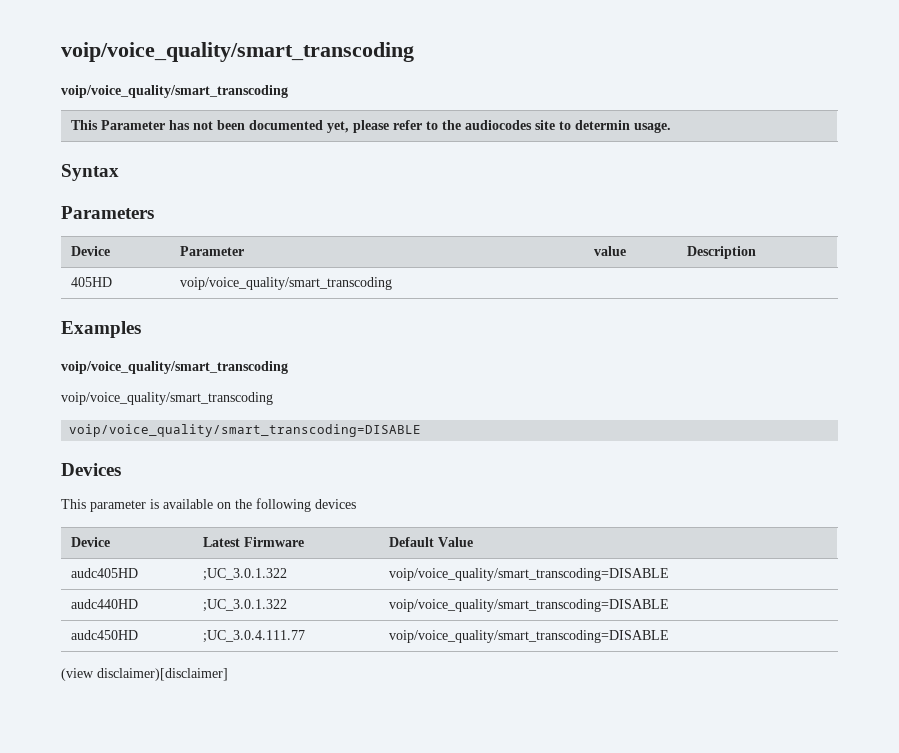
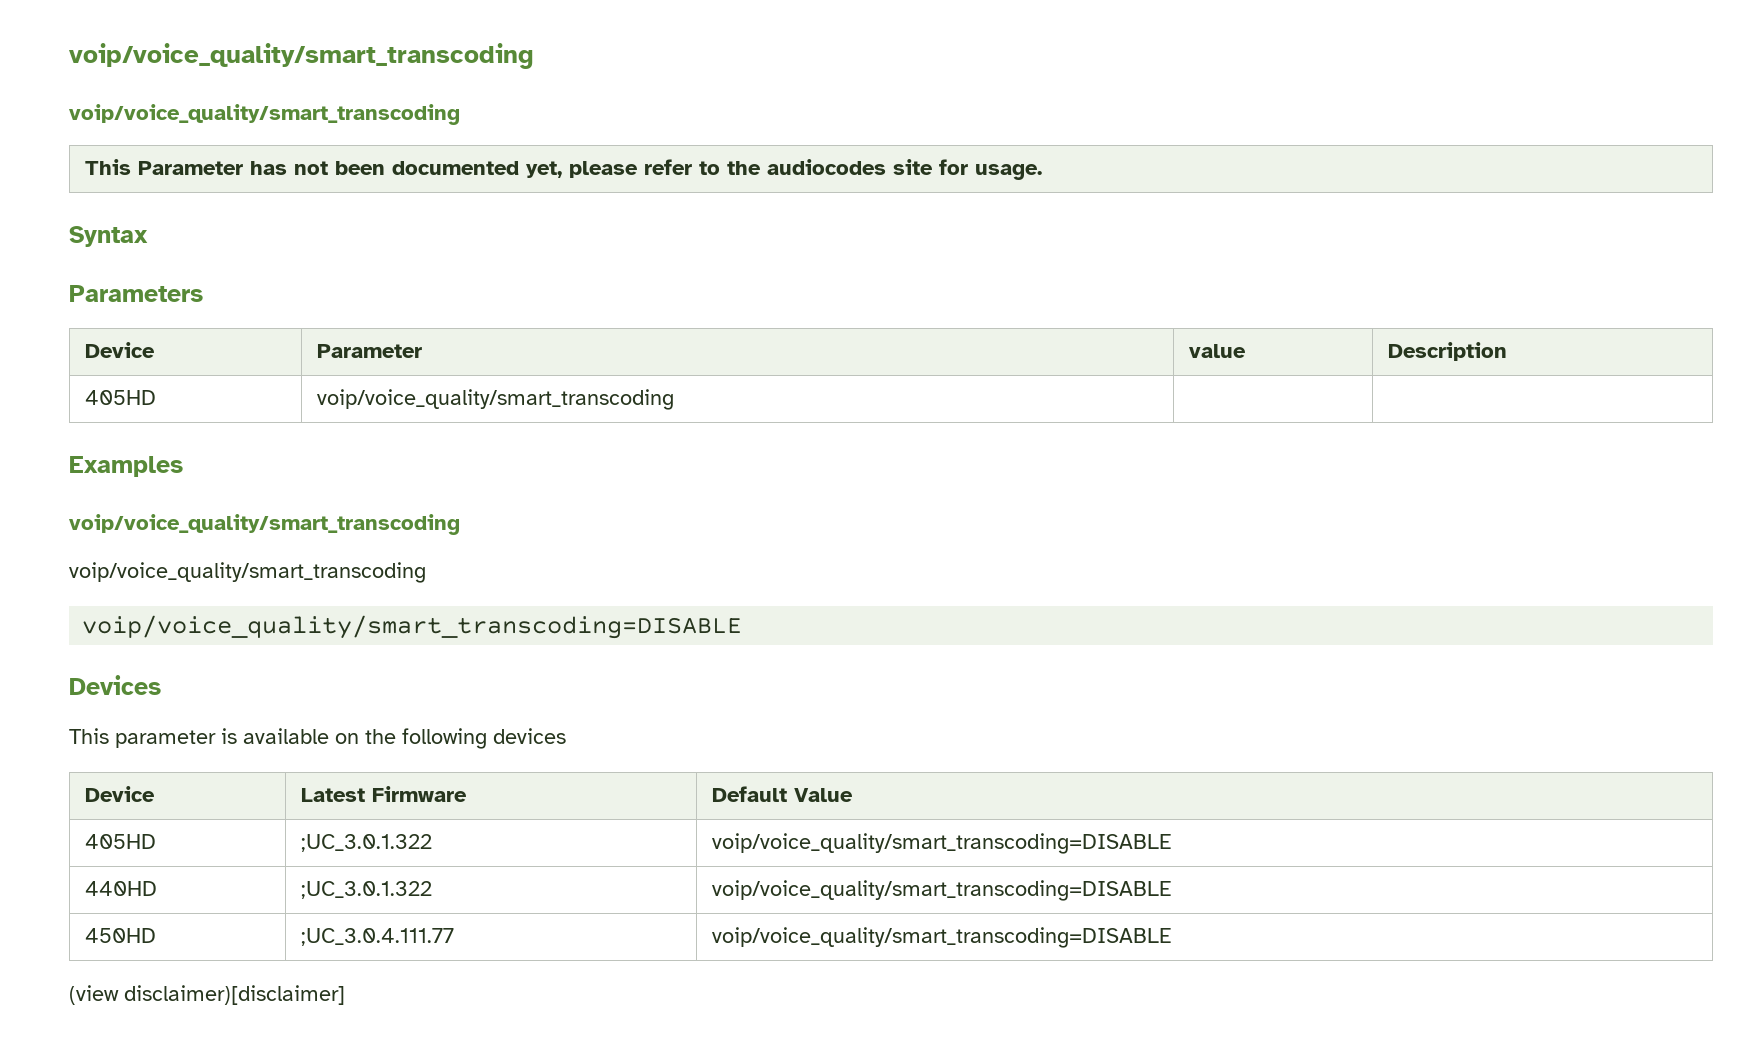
[558,120,630,130] to determin -> [939,159,969,175] for
[70,568,138,578] [202,568,287,581] [388,568,669,581] [70,599,138,609] [202,599,287,612] [388,599,669,612] [70,630,138,640] audc405HD | ;UC_3.0.1.322 | voip/voice_quality/smart_transcoding=DISABLE // audc440HD | ;UC_3.0.1.322 | voip/voice_quality/smart_transcoding=DISABLE // audc450HD -> [85,834,157,849] [301,834,433,852] [712,833,1172,854] [85,881,158,896] [301,881,433,899] [712,880,1172,901] [85,928,157,943] 405HD | ;UC_3.0.1.322 | voip/voice_quality/smart_transcoding=DISABLE // 440HD | ;UC_3.0.1.322 | voip/voice_quality/smart_transcoding=DISABLE // 450HD

